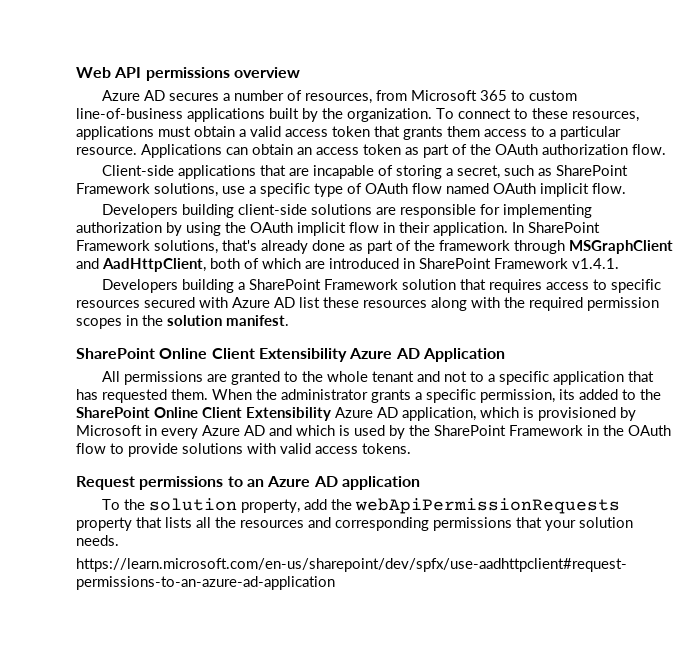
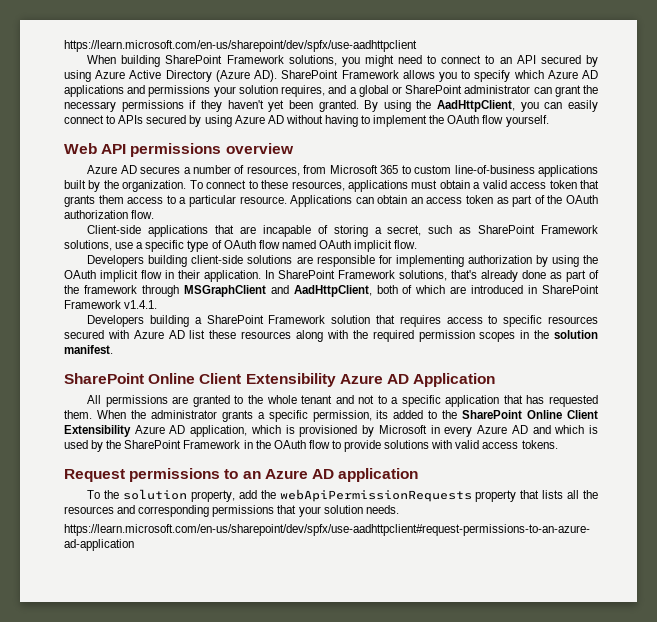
(76, 72) none -> [64,40,417,52] [87,55,599,67] [64,70,598,82] [64,85,599,97] [64,100,599,112] [64,115,549,127] https://learn.microsoft.com/en-us/sharepoint/dev/spfx/use-aadhttpclient // When building SharePoint Framework solutions, you might need to connect to an API secured by using Azure Active Directory (Azure AD). SharePoint Framework allows you to specify which Azure AD applications and permissions your solution requires, and a global or SharePoint administrator can grant the necessary permissions if they haven't yet been granted. By using the AadHttpClient, you can easily connect to APIs secured by using Azure AD without having to implement the OAuth flow yourself. //

